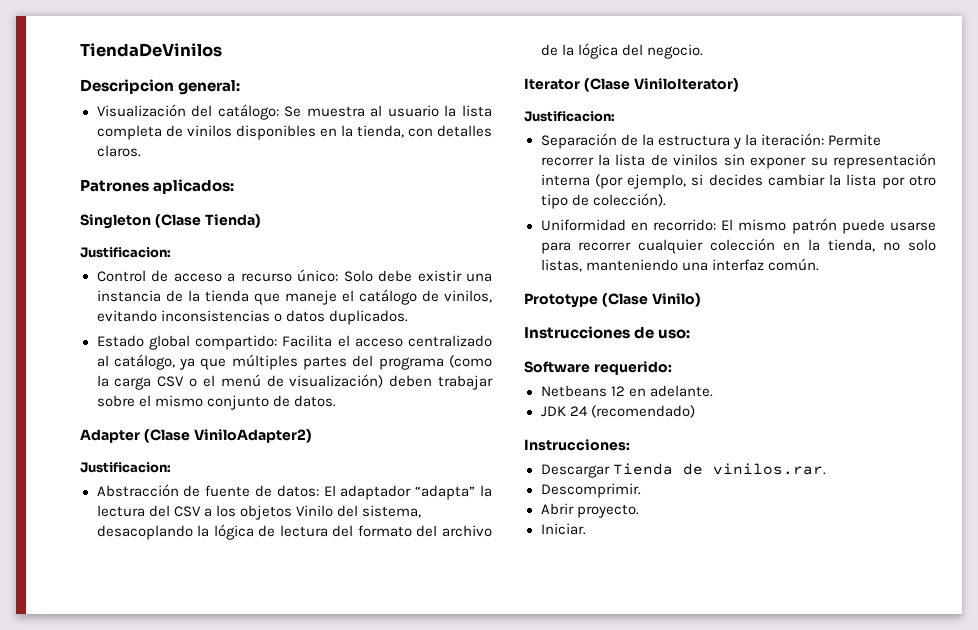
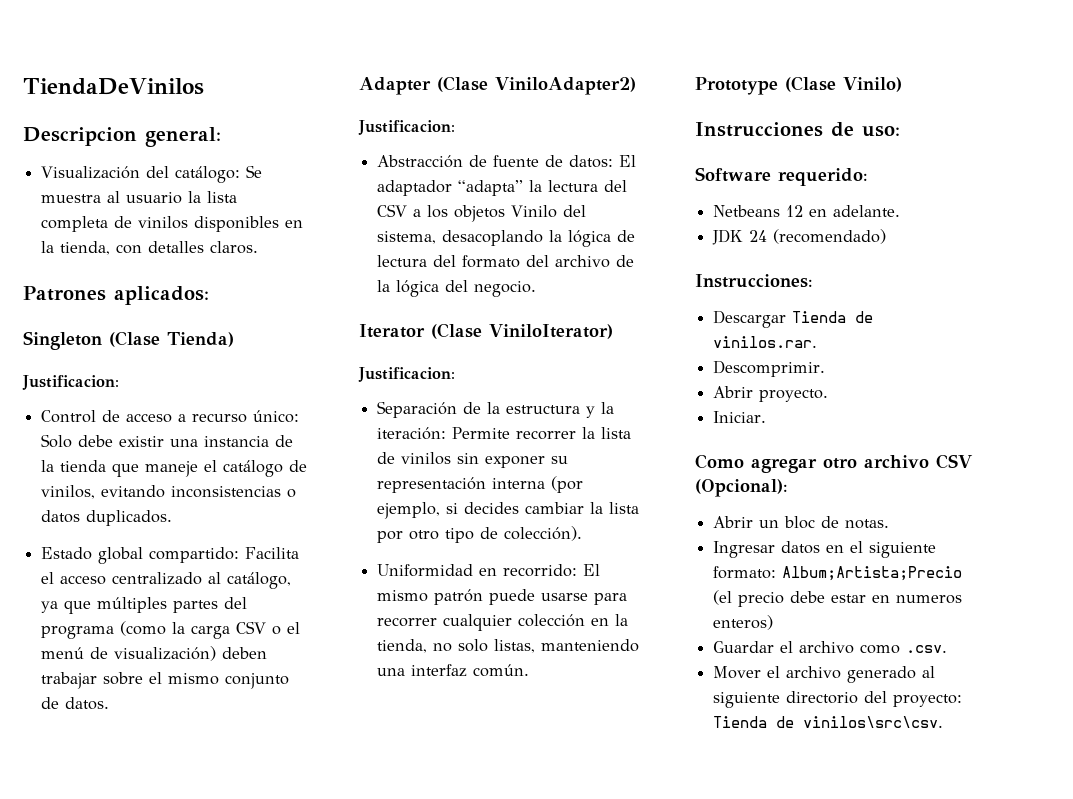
(586, 529) none -> [695,454,973,473] [695,479,788,497] [713,516,890,529] [713,541,937,558] [713,566,963,581] [713,590,963,607] [713,615,774,630] [713,641,948,654] [713,666,936,683] [713,691,963,708] [713,716,944,728] // Como agregar otro archivo CSV (Opcional): // Abrir un bloc de notas. // Ingresar datos en el siguiente formato: Album;Artista;Precio (el precio debe estar en numeros enteros) // Guardar el archivo como .csv. // Mover el archivo generado al siguiente directorio del proyecto: Tienda de vinilos\src\csv.

